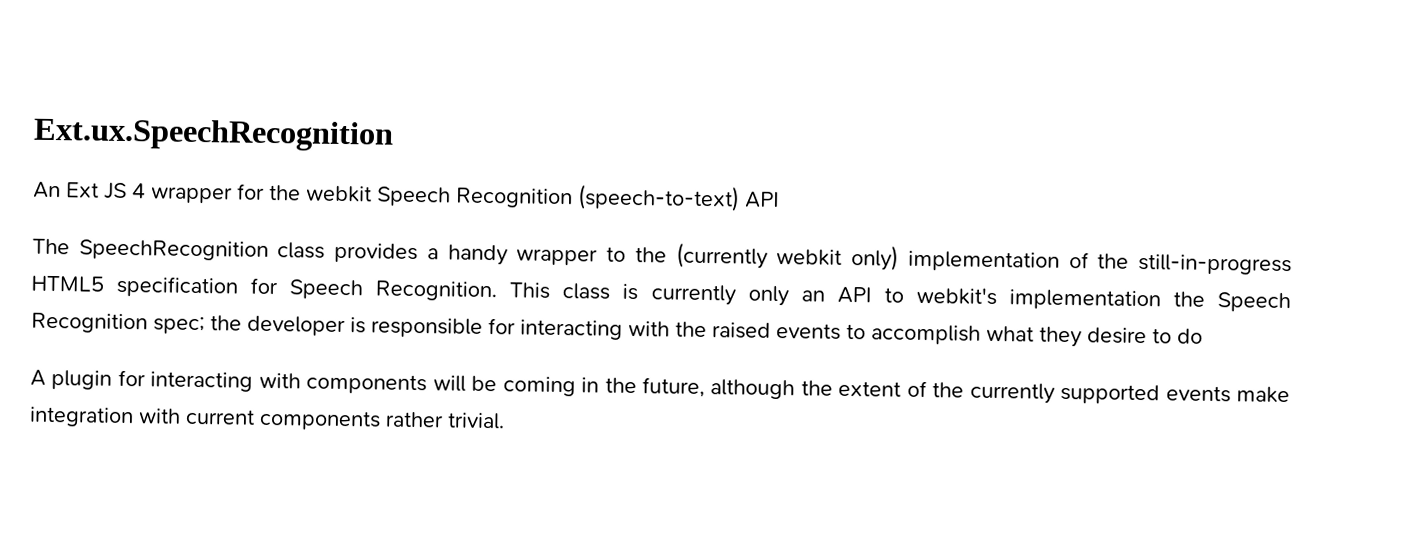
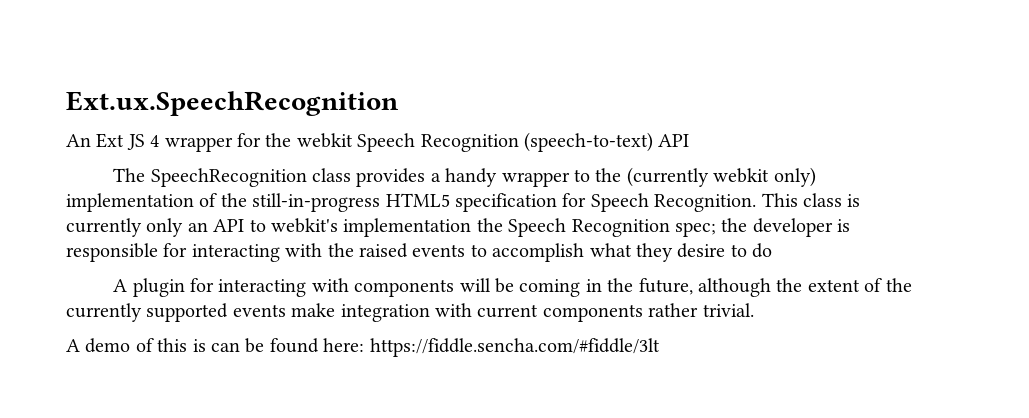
(505, 421) none -> [66,338,660,357] // A demo of this is can be found here: https://fiddle.sencha.com/#fiddle/3lt

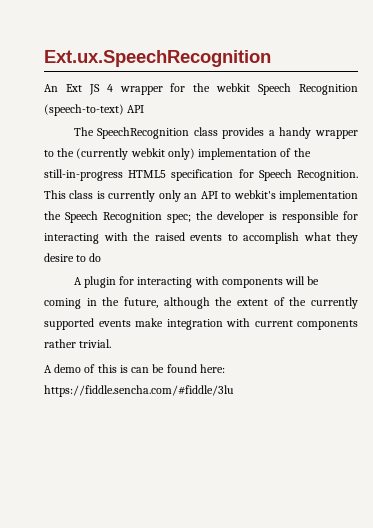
[369,338,660,357] https://fiddle.sencha.com/#fiddle/3lt -> [44,385,234,397] https://fiddle.sencha.com/#fiddle/3lu

